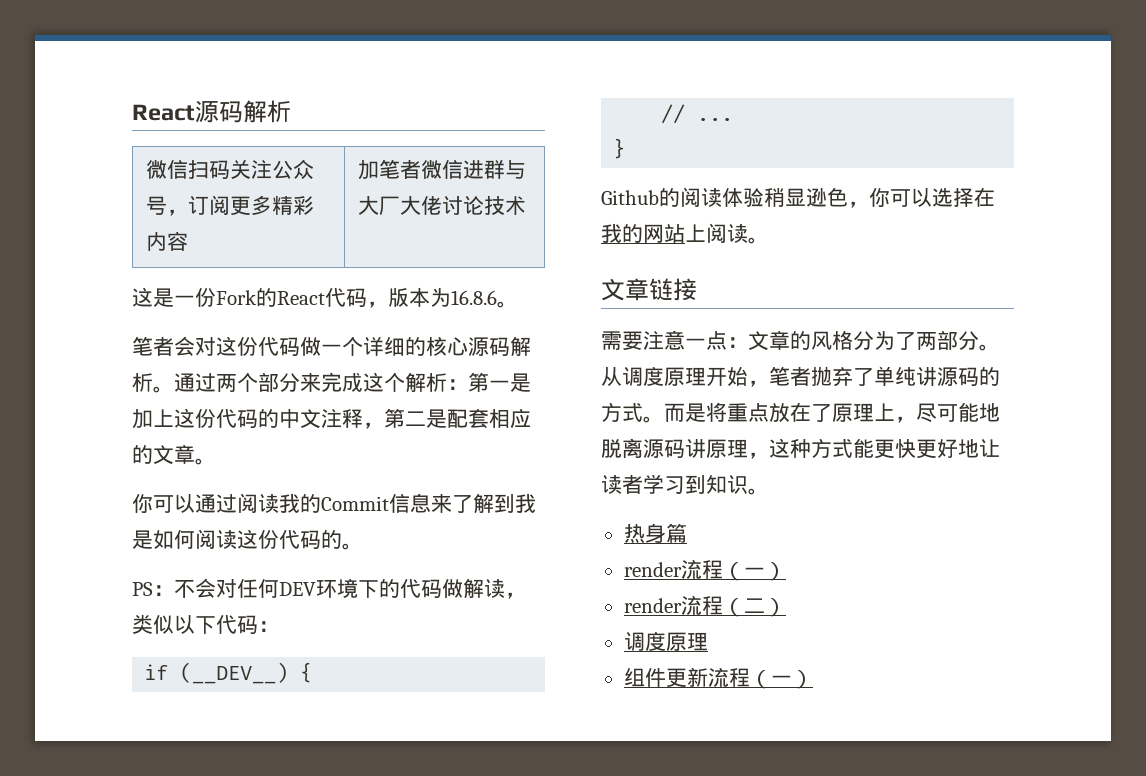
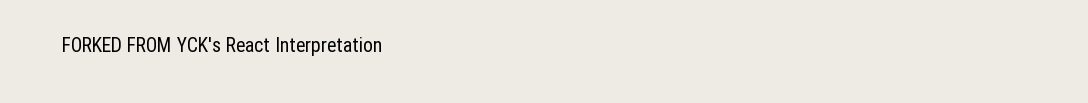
[132,100,291,123] [146,159,315,180] [146,195,315,216] [146,231,189,251] [358,159,527,180] [358,195,527,215] [132,287,518,308] [132,336,531,356] [132,372,531,393] [132,408,531,429] [132,444,216,465] [132,493,536,513] [132,529,363,550] [132,578,526,599] [132,614,279,634] [144,662,313,684] [661,104,734,124] [613,138,626,159] [601,187,995,208] [601,223,769,244] [601,278,697,301] [601,330,1000,351] [601,366,1000,387] [601,402,1000,423] [601,438,1000,459] [601,474,769,495] [623,523,687,543] [623,559,786,581] [623,595,786,617] [623,631,708,651] [623,667,813,689] React源码解析 // 微信扫码关注公众号，订阅更多精彩内容 | 加笔者微信进群与大厂大佬讨论技术 // 这是一份Fork的React代码，版本为16.8.6。 // 笔者会对这份代码做一个详细的核心源码解析。通过两个部分来完成这个解析：第一是加上这份代码的中文注释，第二是配套相应的文章。 // 你可以通过阅读我的Commit信息来了解到我是如何阅读这份代码的。 // PS：不会对任何DEV环境下的代码做解读，类似以下代码： // if (__DEV__) { // // ... // } // Github的阅读体验稍显逊色，你可以选择在我的网站上阅读。 // 文章链接 // 需要注意一点：文章的风格分为了两部分。从调度原理开始，笔者抛弃了单纯讲源码的方式。而是将重点放在了原理上，尽可能地脱离源码讲原理，这种方式能更快更好地让读者学习到知识。 // 热身篇 // render流程（一） // render流程（二） // 调度原理 // 组件更新流程（一） -> [62,37,383,56] FORKED FROM YCK's React Interpretation

